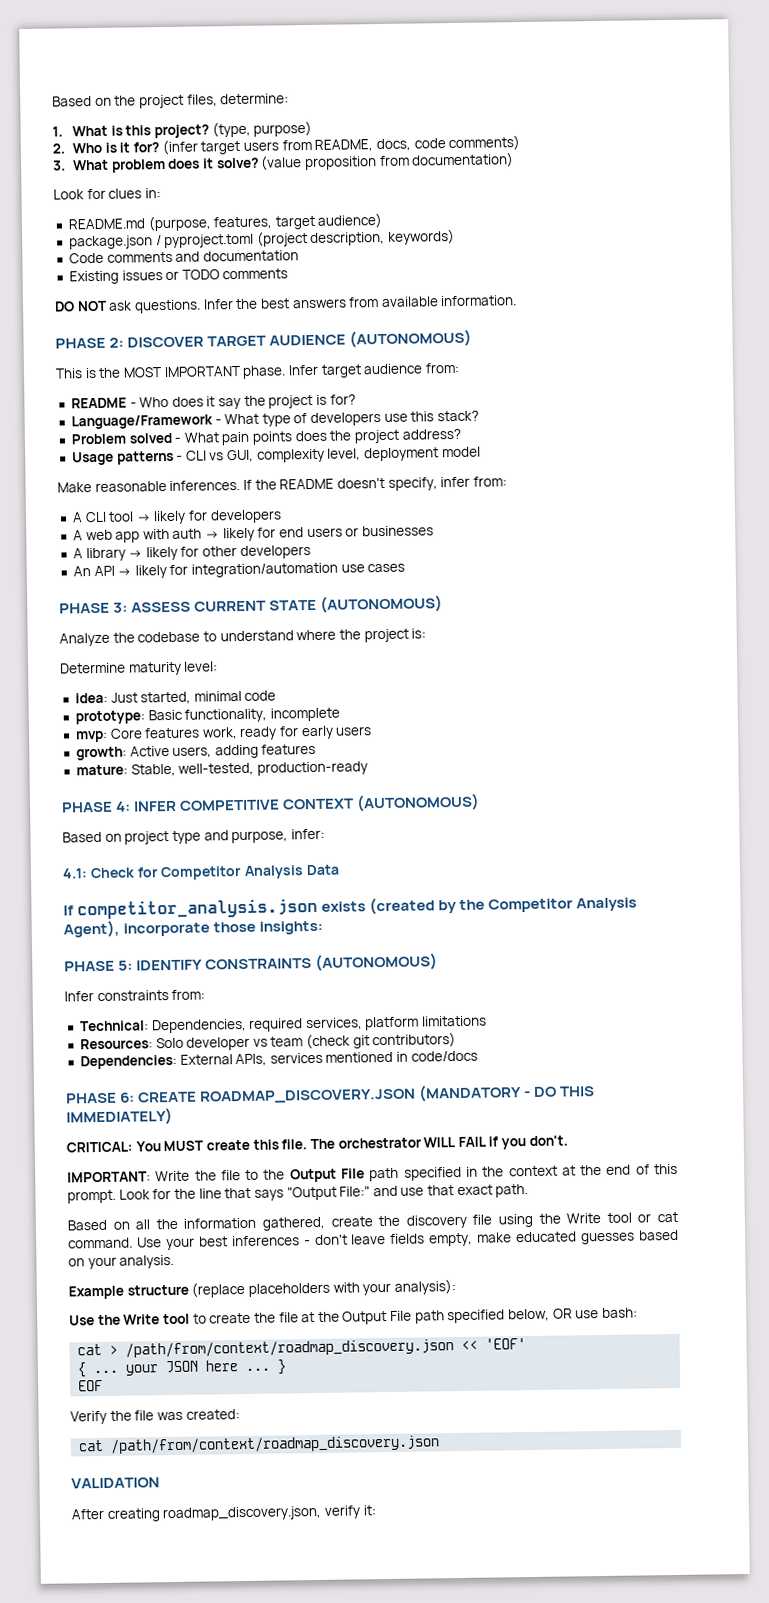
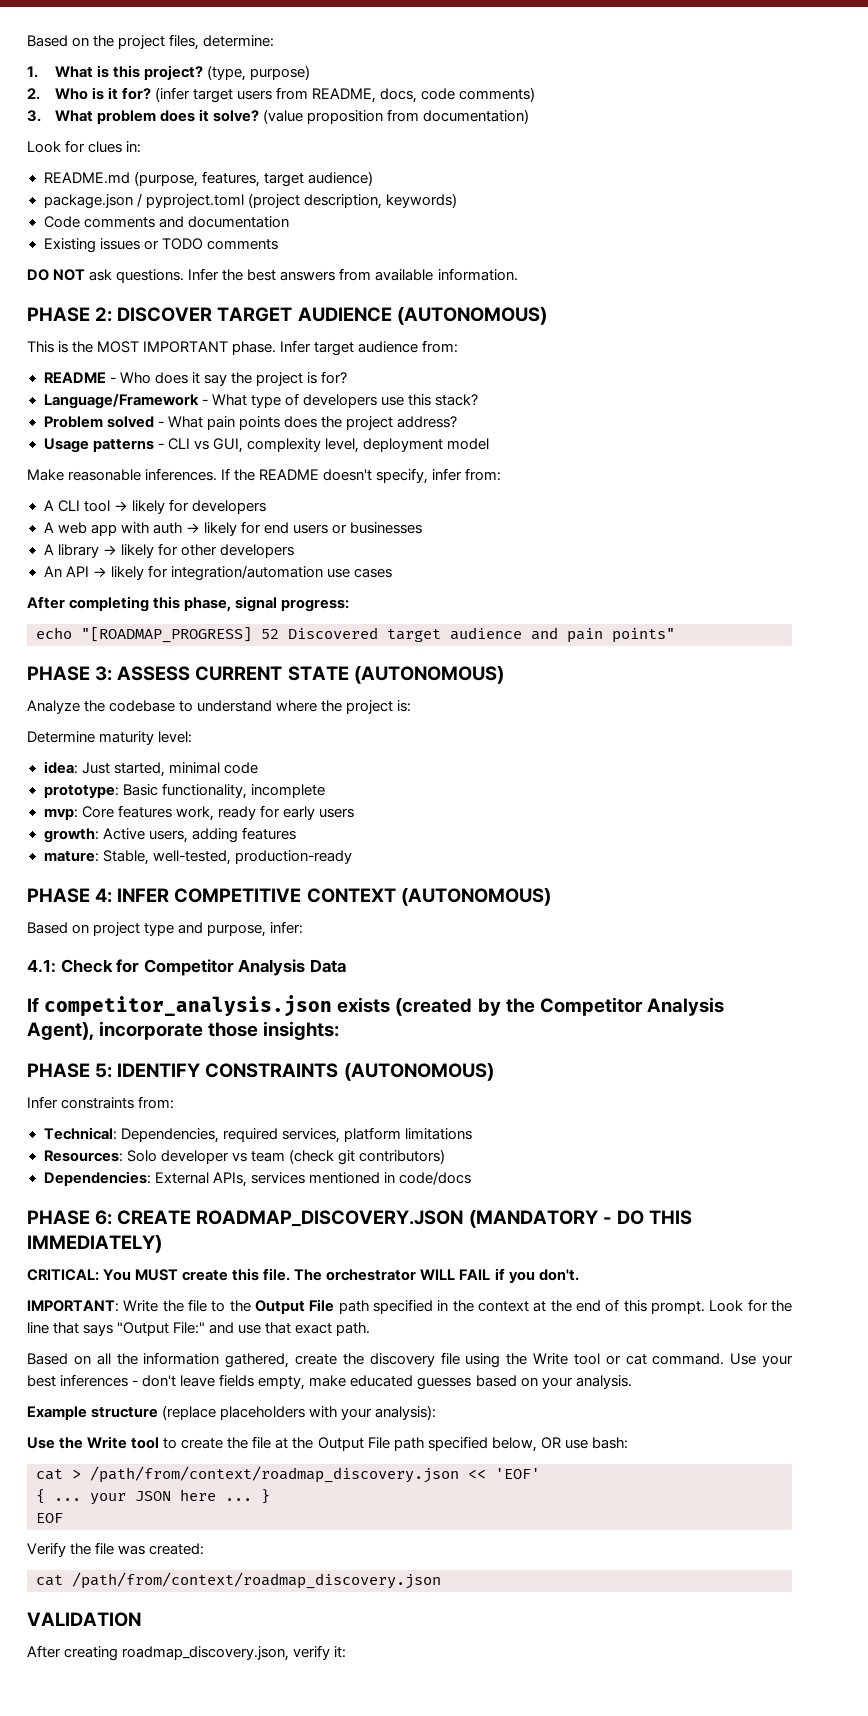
(406, 568) none -> [27,596,350,612] [36,627,675,643] // After completing this phase, signal progress: // echo "[ROADMAP_PROGRESS] 52 Discovered target audience and pain points"

